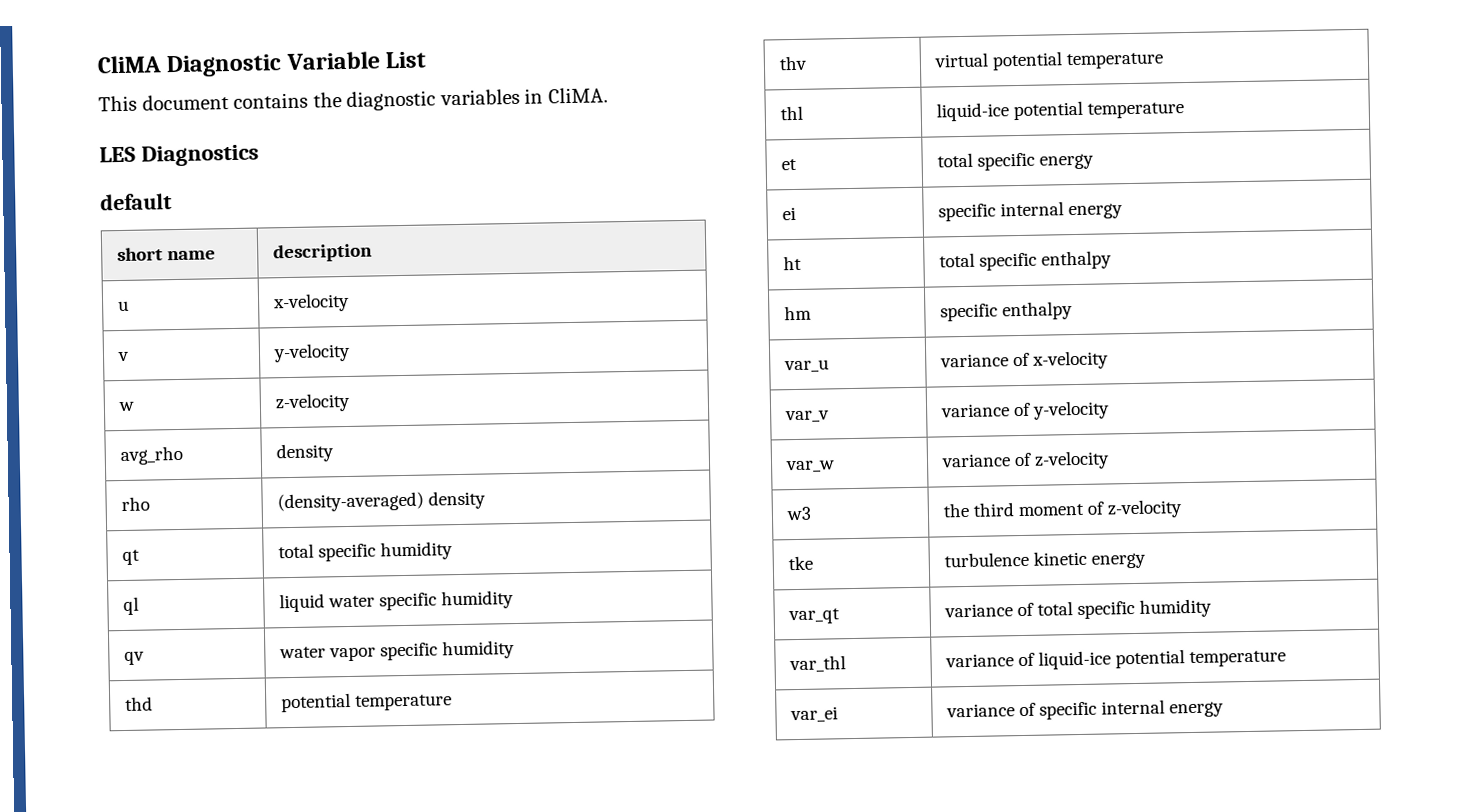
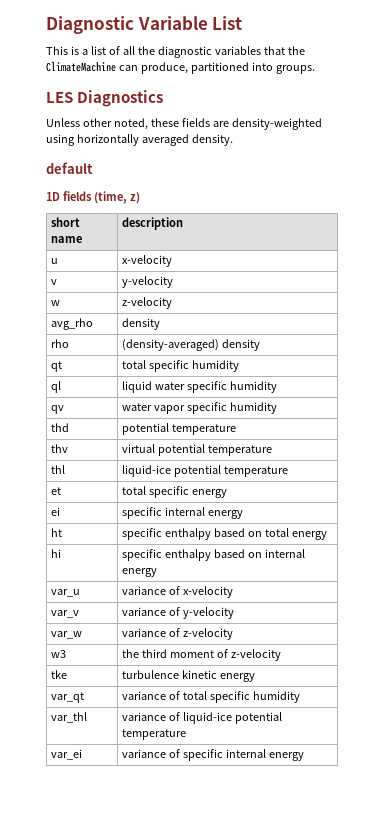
[97,55,161,74] CliMA -> (46, 25) none
[141,87,608,111] [99,144,260,167] [100,193,172,211] document contains the diagnostic variables in CliMA. // LES Diagnostics // default -> [70,46,305,58] [46,61,315,74] [46,90,164,107] [46,118,322,130] [46,134,233,146] [46,162,93,174] [46,191,140,204] is a list of all the diagnostic variables that the ClimateMachine can produce, partitioned into groups. // LES Diagnostics // Unless other noted, these fields are density-weighted using horizontally averaged density. // default // 1D fields (time, z)
[938,250,1112,271] [783,305,812,321] [939,301,1073,322] total specific enthalpy // hm | specific enthalpy -> [122,528,328,540] [51,549,62,558] [122,549,306,561] [122,568,158,577] specific enthalpy based on total energy // hi | specific enthalpy based on internal energy

